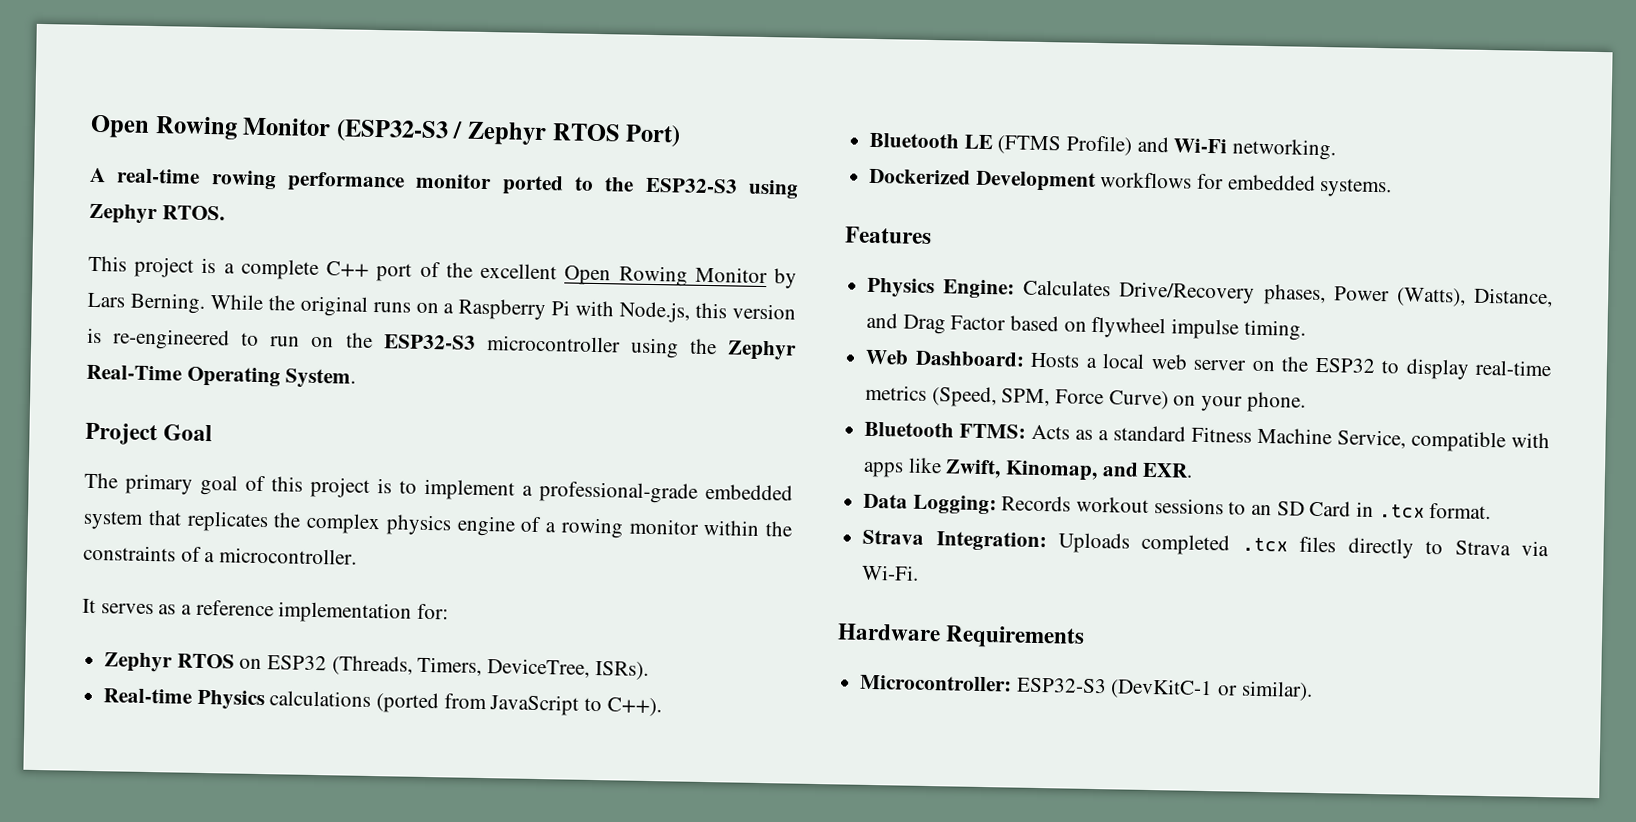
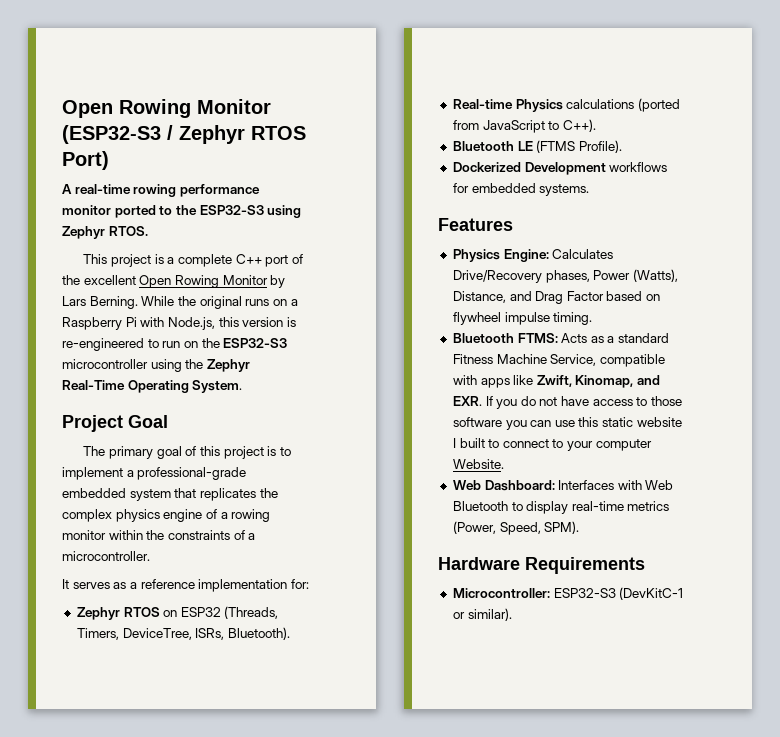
[594,661,649,680] ISRs). -> [195,627,290,640] ISRs, Bluetooth).
[1066,135,1337,161] Profile) and Wi-Fi networking. -> [578,140,622,153] Profile).
[865,349,1552,380] [865,384,1306,413] // Web Dashboard: Hosts a local web server on the ESP32 to display real-time metrics (Speed, SPM, Force Curve) on your phone. -> (593, 318) none
[863,493,1492,520] [862,529,1549,559] [861,564,920,581] // Data Logging: Records workout sessions to an SD Card in .tcx format. // Strava Integration: Uploads completed .tcx files directly to Strava via Wi-Fi. -> [485,396,683,409] [452,417,682,430] [452,438,652,451] [452,459,504,469] [452,480,674,491] [452,501,670,514] [452,521,580,535] If you do not have access to those software you can use this static website I built to connect to your computer Website. // Web Dashboard: Interfaces with Web Bluetooth to display real-time metrics (Power, Speed, SPM).

